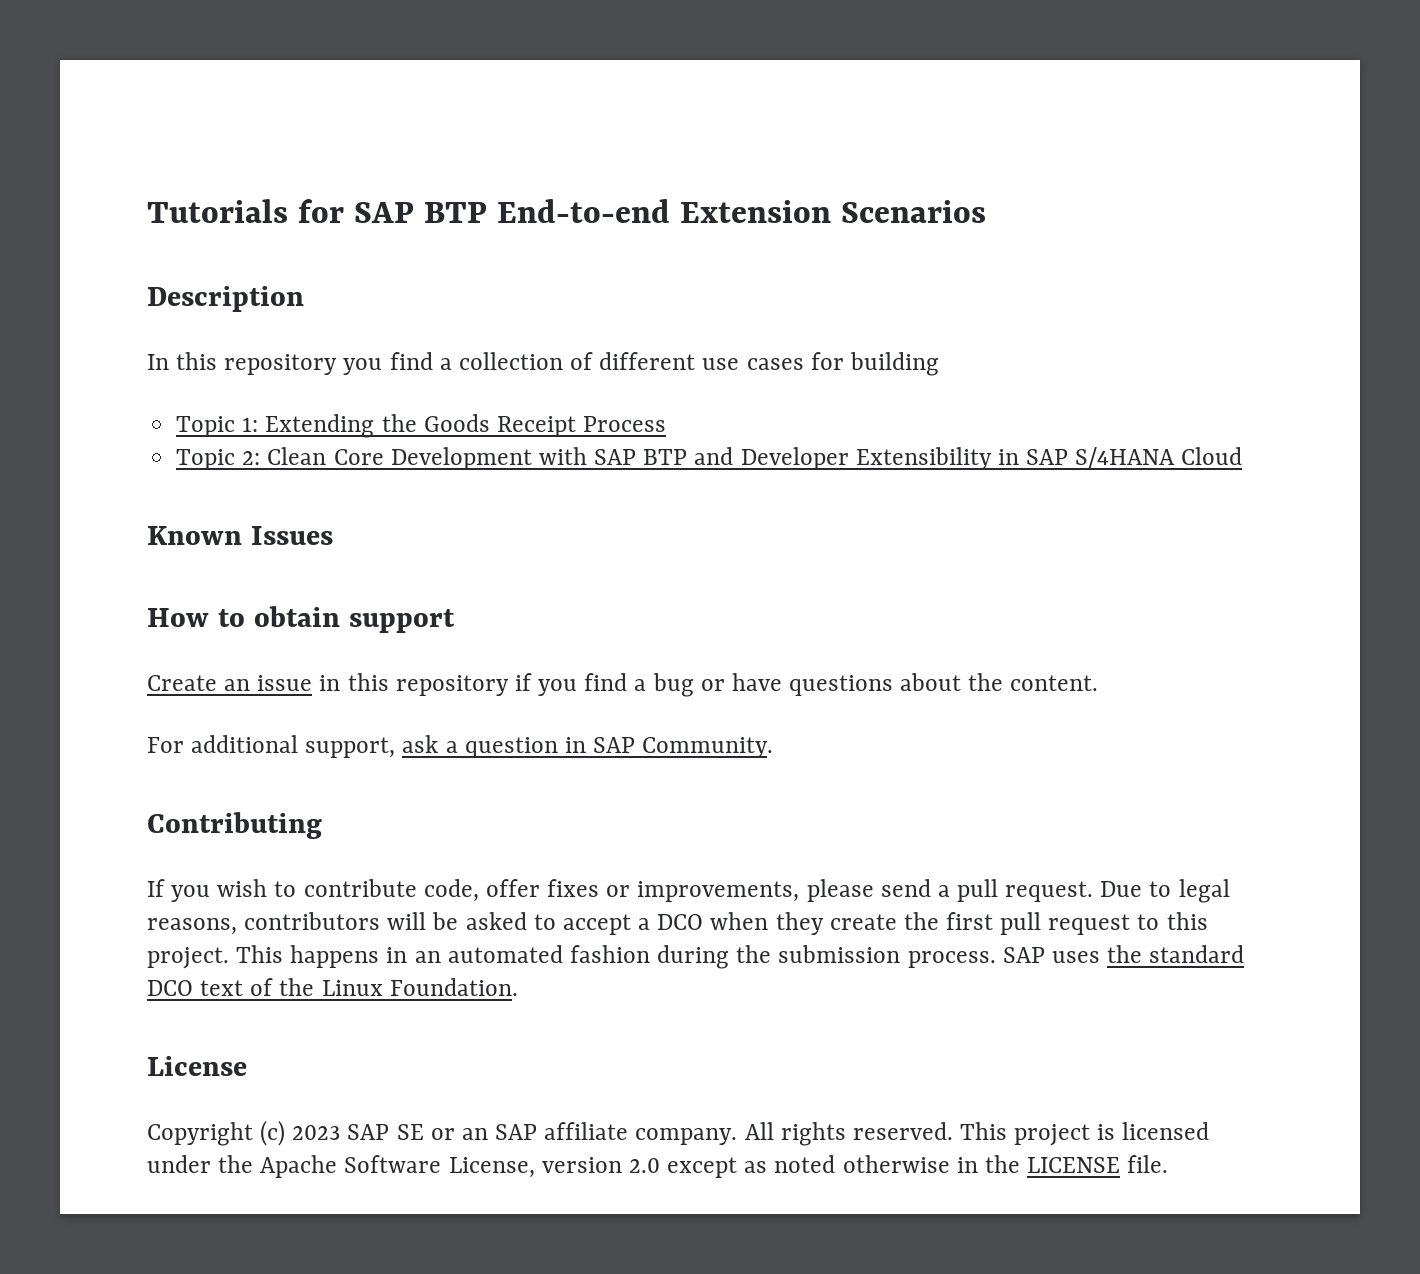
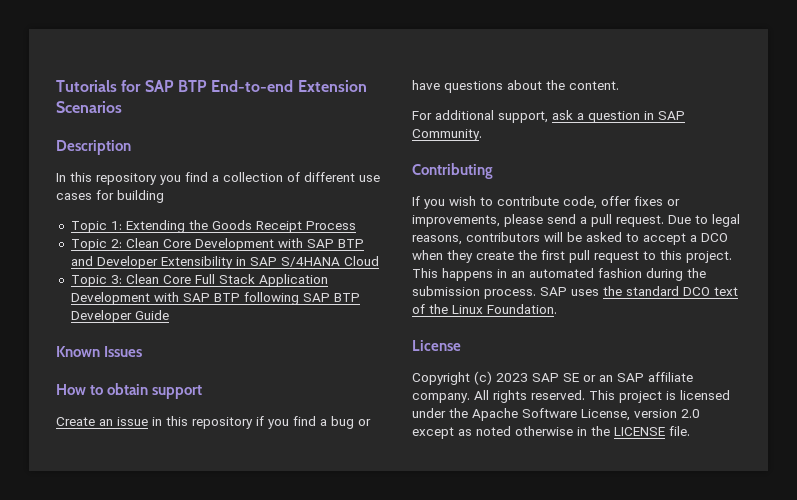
(1243, 456) none -> [70,274,328,287] [70,292,360,305] [70,310,169,323] // Topic 3: Clean Core Full Stack Application Development with SAP BTP following SAP BTP Developer Guide

